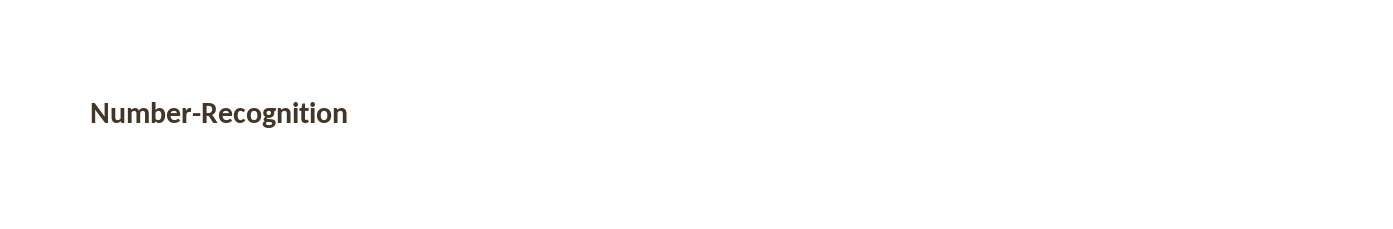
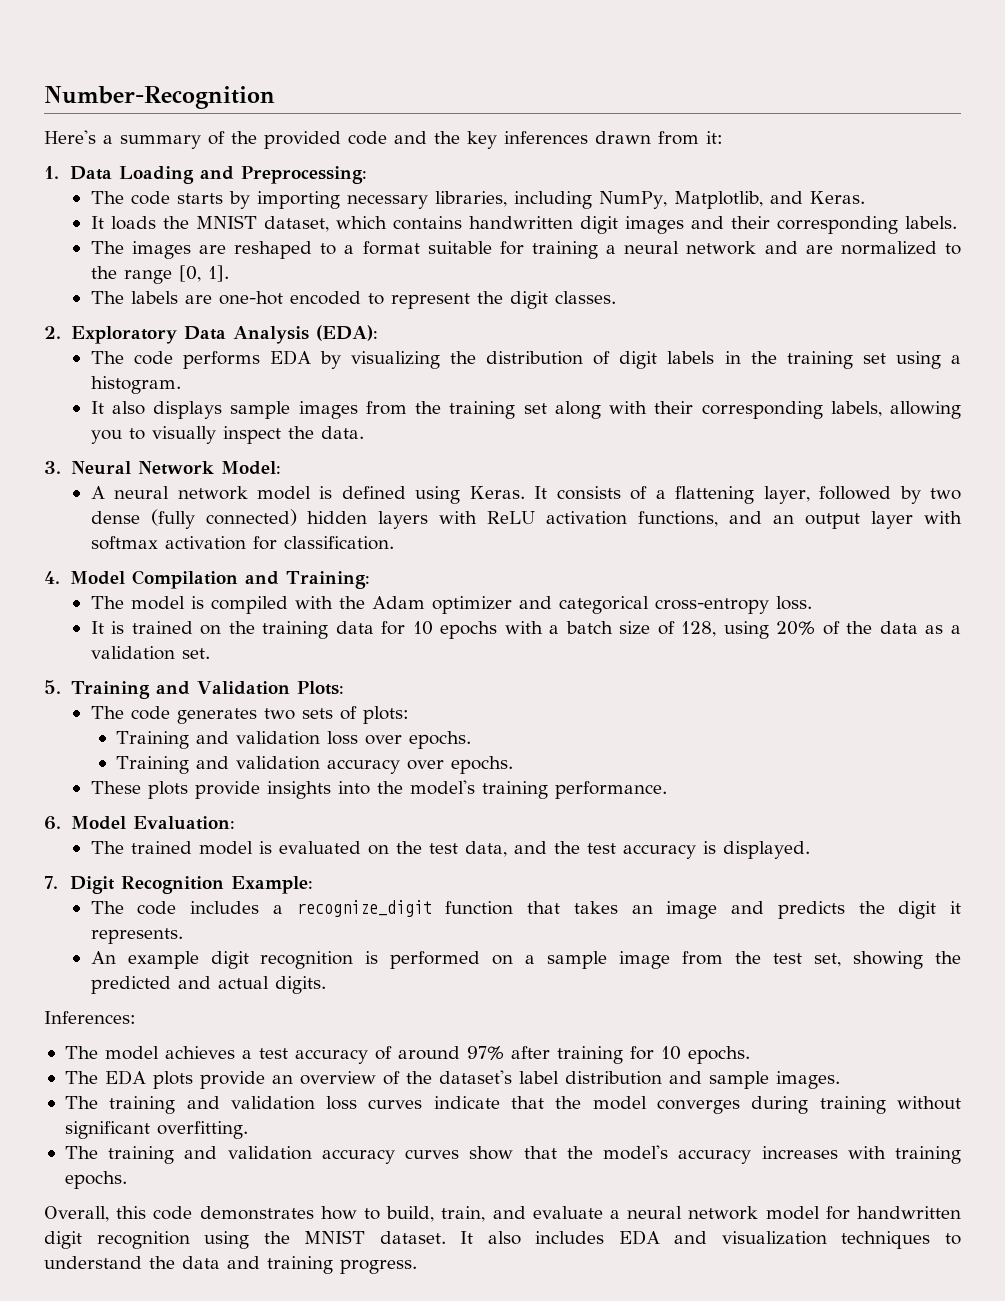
(348, 115) none -> [44,130,723,149] [44,166,367,184] [90,191,865,209] [90,215,957,234] [90,241,961,259] [90,265,229,284] [90,291,616,309] [44,325,378,344] [90,350,961,369] [90,376,181,394] [90,401,961,419] [90,426,364,444] [44,461,281,475] [90,486,961,504] [90,509,962,529] [90,536,394,550] [44,570,370,589] [90,596,812,614] [90,621,961,639] [90,646,210,660] [44,680,345,699] [90,706,409,724] [116,731,472,749] [116,756,514,774] [90,780,667,799] [44,816,235,830] [90,841,810,859] [44,876,313,894] [90,900,961,919] [90,928,183,944] [90,951,961,969] [90,976,326,994] [44,1011,136,1024] [64,1046,750,1064] [64,1070,840,1089] [64,1096,961,1114] [64,1121,248,1139] [64,1145,962,1164] [64,1171,127,1189] [44,1206,962,1222] [44,1230,962,1249] [44,1256,417,1274] // Here's a summary of the provided code and the key inferences drawn from it: // 1. Data Loading and Preprocessing: // The code starts by importing necessary libraries, including NumPy, Matplotlib, and Keras. // It loads the MNIST dataset, which contains handwritten digit images and their corresponding labels. // The images are reshaped to a format suitable for training a neural network and are normalized to the range [0, 1]. // The labels are one-hot encoded to represent the digit classes. // 2. Exploratory Data Analysis (EDA): // The code performs EDA by visualizing the distribution of digit labels in the training set using a histogram. // It also displays sample images from the training set along with their corresponding labels, allowing you to visually inspect the data. // 3. Neural Network Model: // A neural network model is defined using Keras. It consists of a flattening layer, followed by two dense (fully connected) hidden layers with ReLU activation functions, and an output layer with softmax activation for classification. // 4. Model Compilation and Training: // The model is compiled with the Adam optimizer and categorical cross-entropy loss. // It is trained on the training data for 10 epochs with a batch size of 128, using 20% of the data as a validation set. // 5. Training and Validation Plots: // The code generates two sets of plots: // Training and validation loss over epochs. // Training and validation accuracy over epochs. // These plots provide insights into the model's training performance. // 6. Model Evaluation: // The trained model is evaluated on the test data, and the test accuracy is displayed. // 7. Digit Recognition Example: // The code includes a recognize_digit function that takes an image and predicts the digit it represents. // An example digit recognition is performed on a sample image from the test set, showing the predicted and actual digits. // Inferences: // The model achieves a test accuracy of around 97% after training for 10 epochs. // The EDA plots provide an overview of the dataset's label distribution and sample images. // The training and validation loss curves indicate that the model converges during training without significant overfitting. // The training and validation accuracy curves show that the model's accuracy increases with training epochs. // Overall, this code demonstrates how to build, train, and evaluate a neural network model for handwritten digit recognition using the MNIST dataset. It also includes EDA and visualization techniques to understand the data and training progress.

